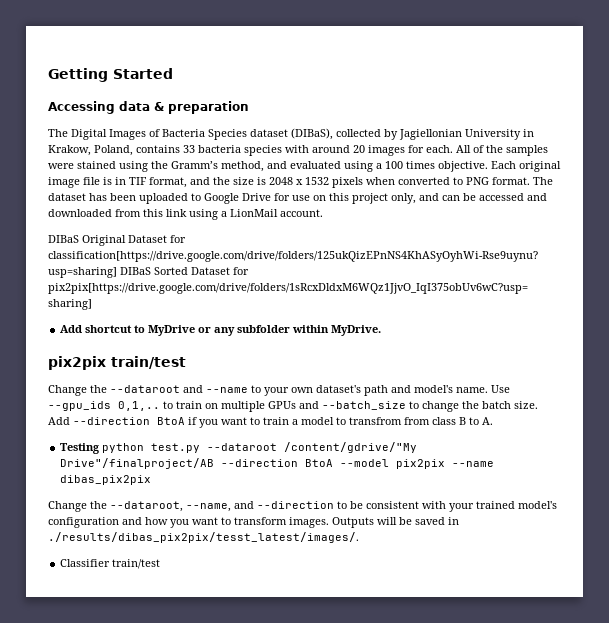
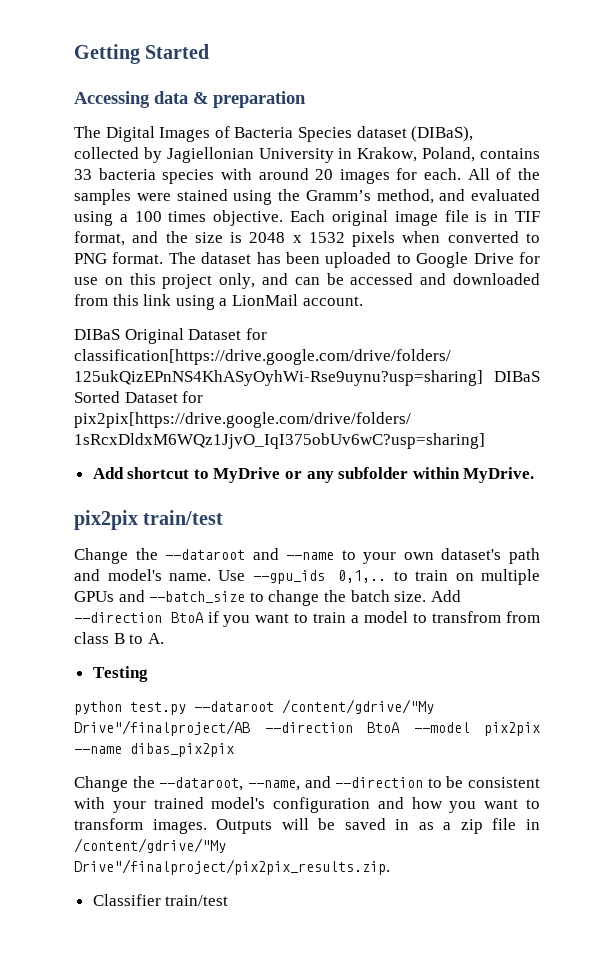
(101, 448) none -> (148, 674) //
[48,532,359,543] ./results/dibas_pix2pix/tesst_latest/images/. -> [418,818,540,834] [74,838,226,853] [74,859,390,875] as a zip file in /content/gdrive/"My Drive"/finalproject/pix2pix_results.zip.

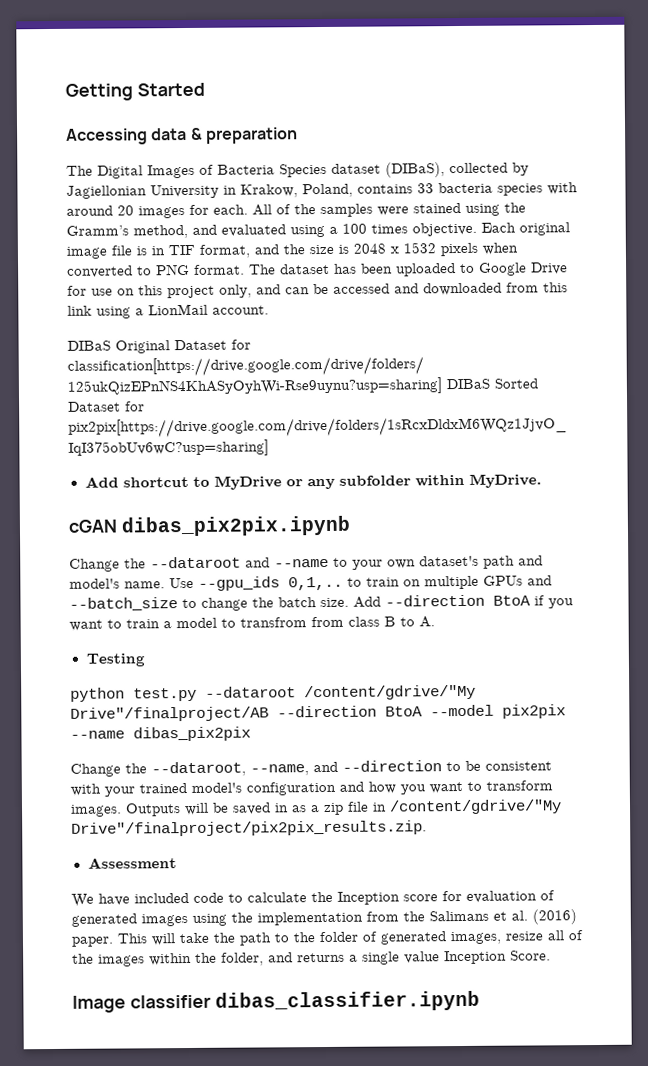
[74,510,224,530] pix2pix train/test -> [68,515,351,537] cGAN dibas_pix2pix.ipynb
[92,894,229,906] Classifier train/test -> [87,857,177,869] [71,890,555,907] [71,909,577,927] [71,930,583,947] [72,950,551,967] [72,990,480,1013] Assessment // We have included code to calculate the Inception score for evaluation of generated images using the implementation from the Salimans et al. (2016) paper. This will take the path to the folder of generated images, resize all of the images within the folder, and returns a single value Inception Score. // Image classifier dibas_classifier.ipynb

